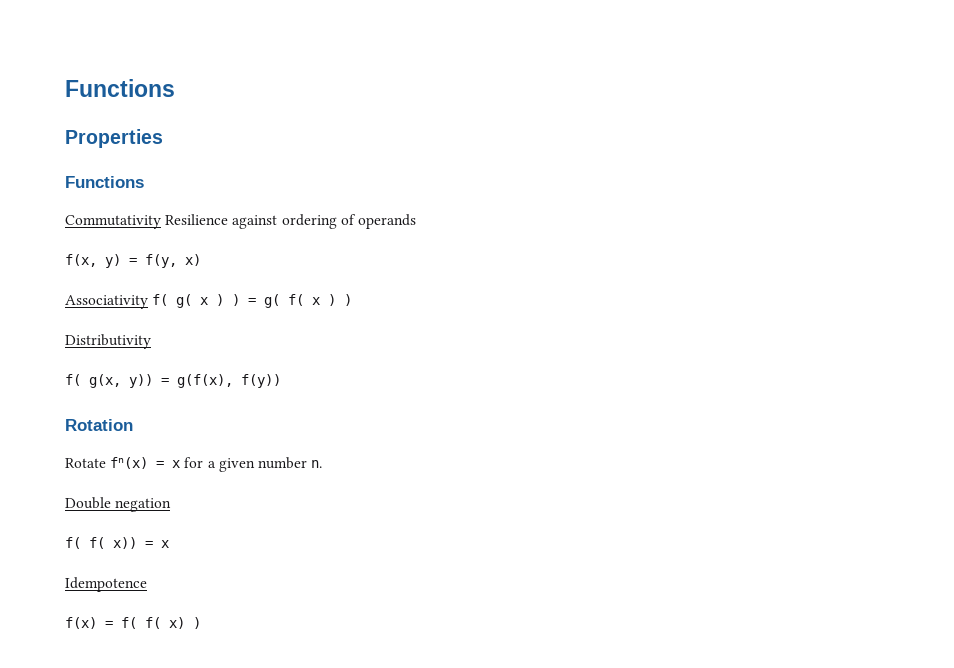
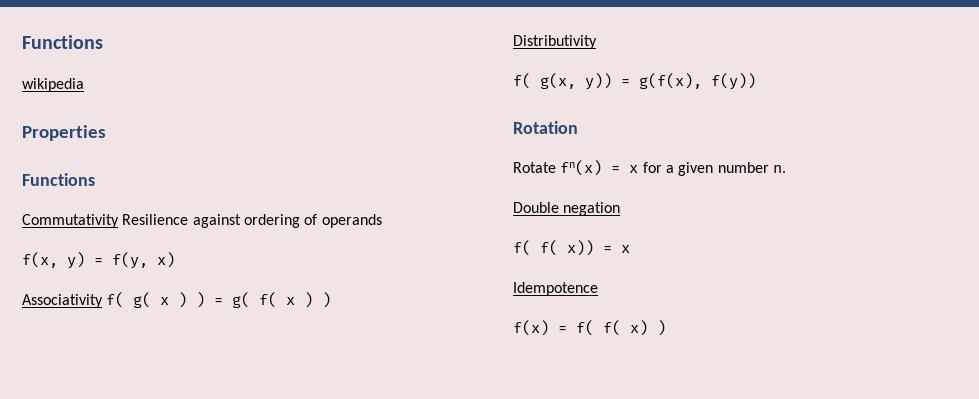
[65,79,175,97] Functions -> [22,35,103,49] [22,78,84,92] Functions // wikipedia

